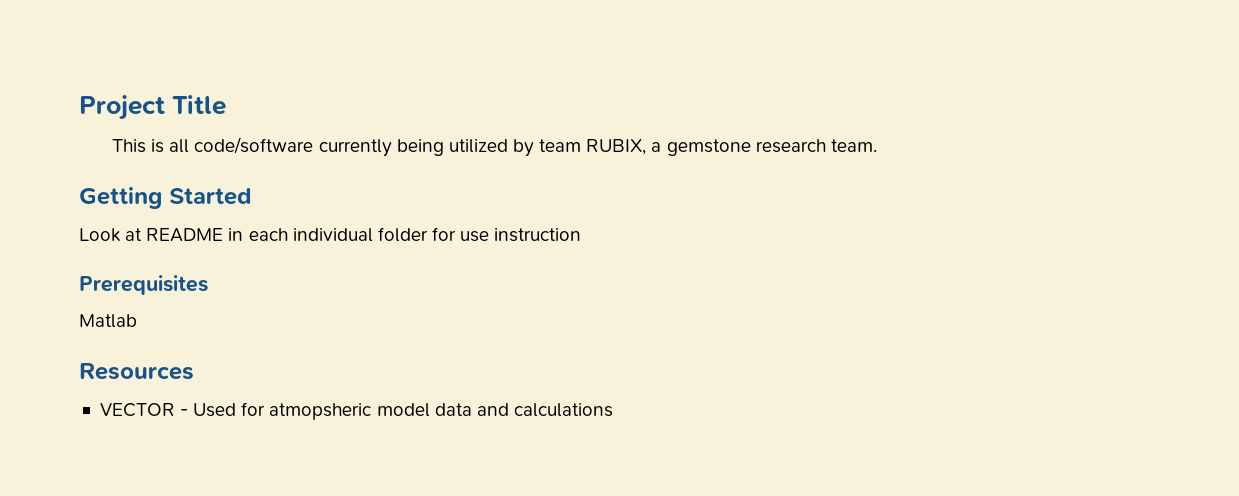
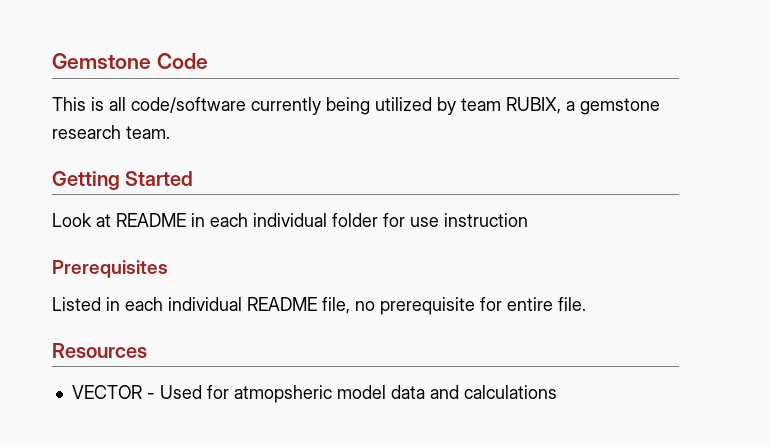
[79,95,227,120] Project Title -> [52,53,208,69] Gemstone Code
[79,314,137,328] Matlab -> [52,297,586,315] Listed in each individual README file, no prerequisite for entire file.

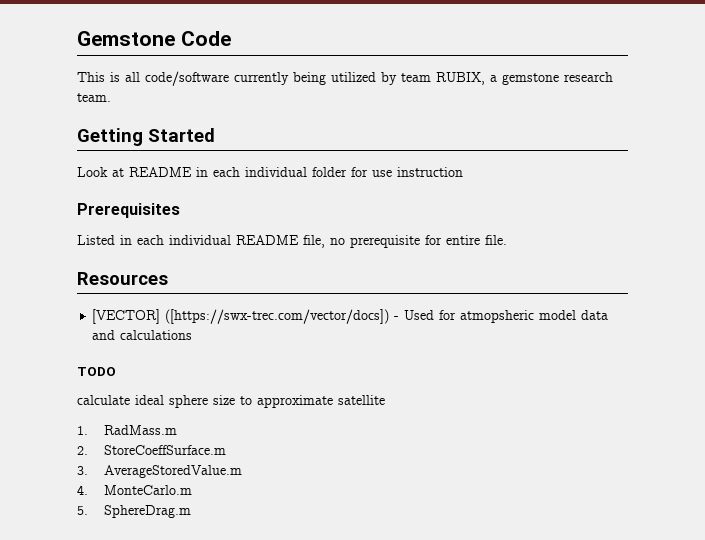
[71,385,142,399] VECTOR -> [92,309,390,324] [VECTOR] ([https://swx-trec.com/vector/docs])
(557, 392) none -> [77,367,116,376] [77,395,385,408] [77,425,177,435] [77,445,226,455] [77,465,242,478] [77,485,192,495] [77,505,191,518] // TODO // calculate ideal sphere size to approximate satellite // 1. RadMass.m // 2. StoreCoeffSurface.m // 3. AverageStoredValue.m // 4. MonteCarlo.m // 5. SphereDrag.m

